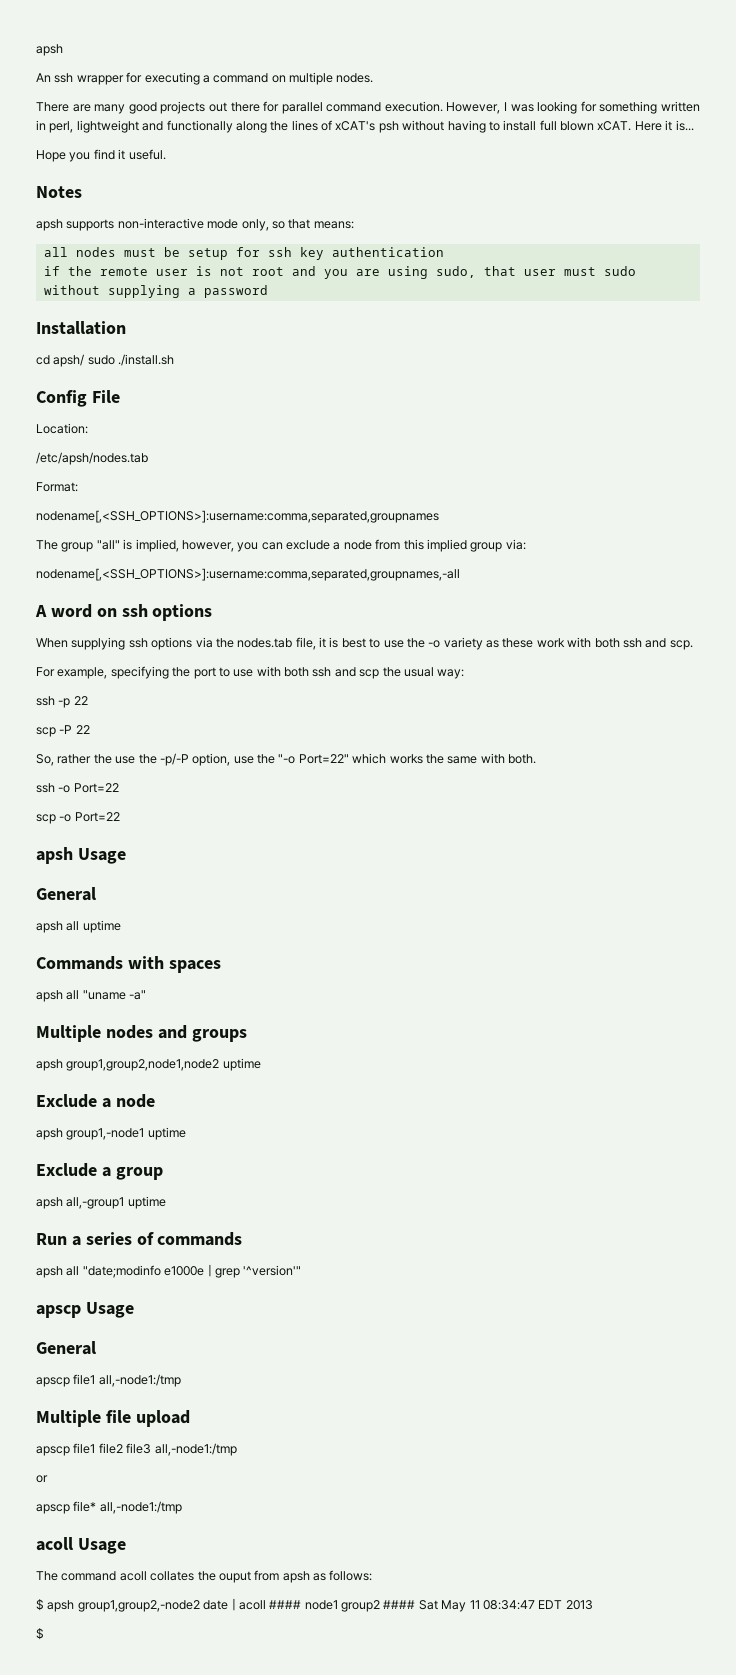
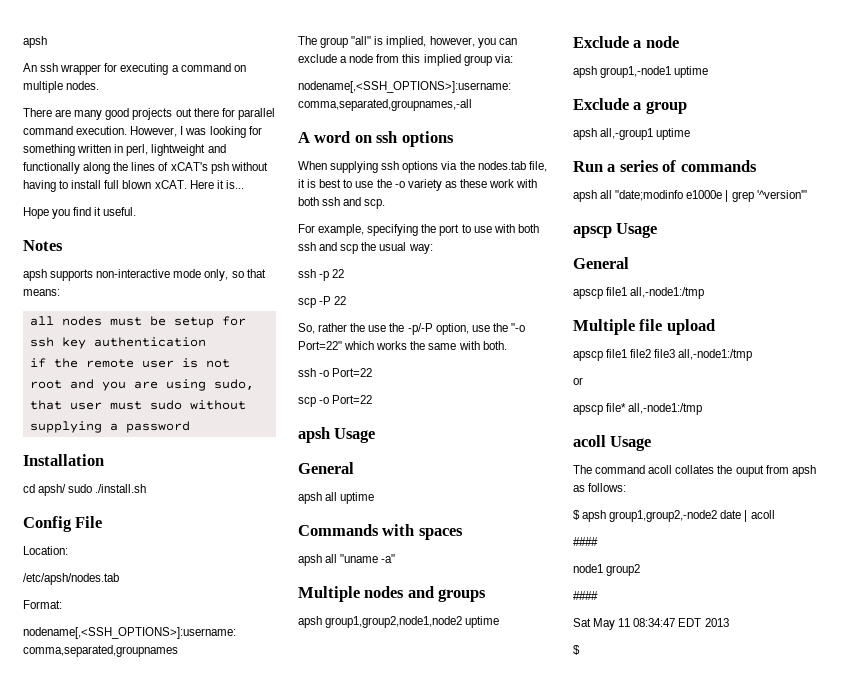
[269,1600,302,1609] #### -> [573,537,598,546] // #### //
[383,1600,416,1609] #### -> [573,591,598,600] // #### //

